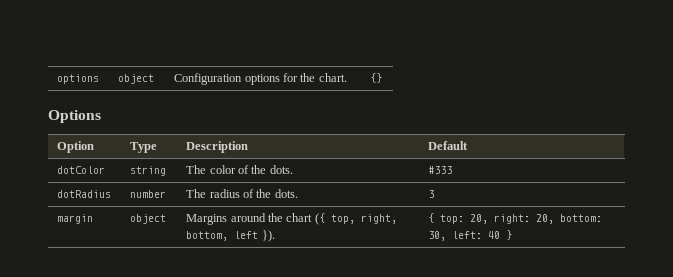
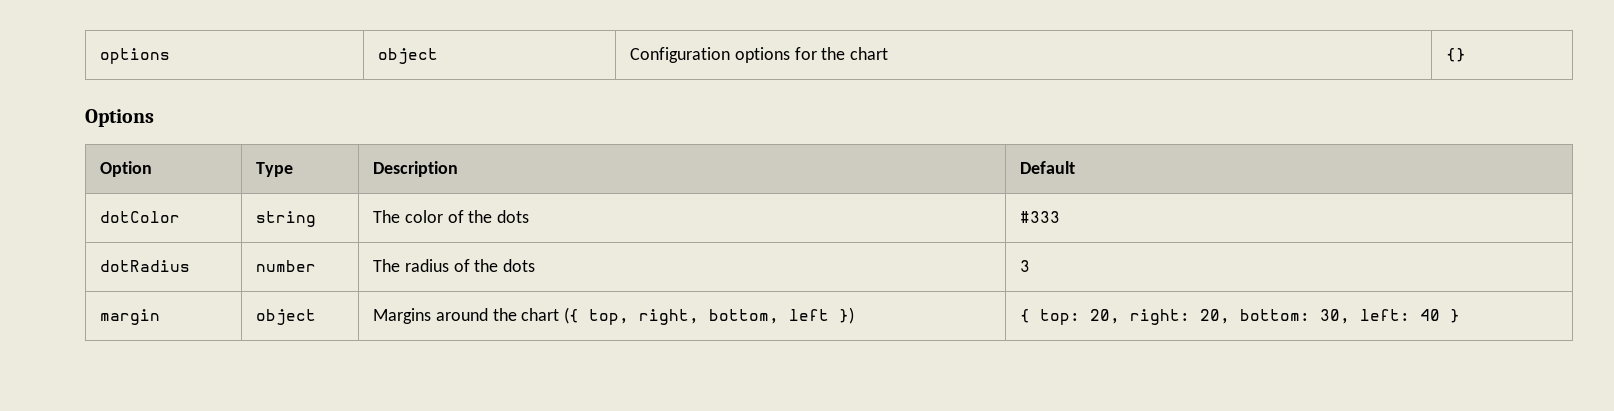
[318,73,347,82] chart. -> [850,47,889,60] chart
[269,165,293,174] dots. -> [497,210,530,223] dots
[274,189,298,198] dots. -> [503,259,536,272] dots
[261,230,275,242] }). -> [839,307,855,324] })

